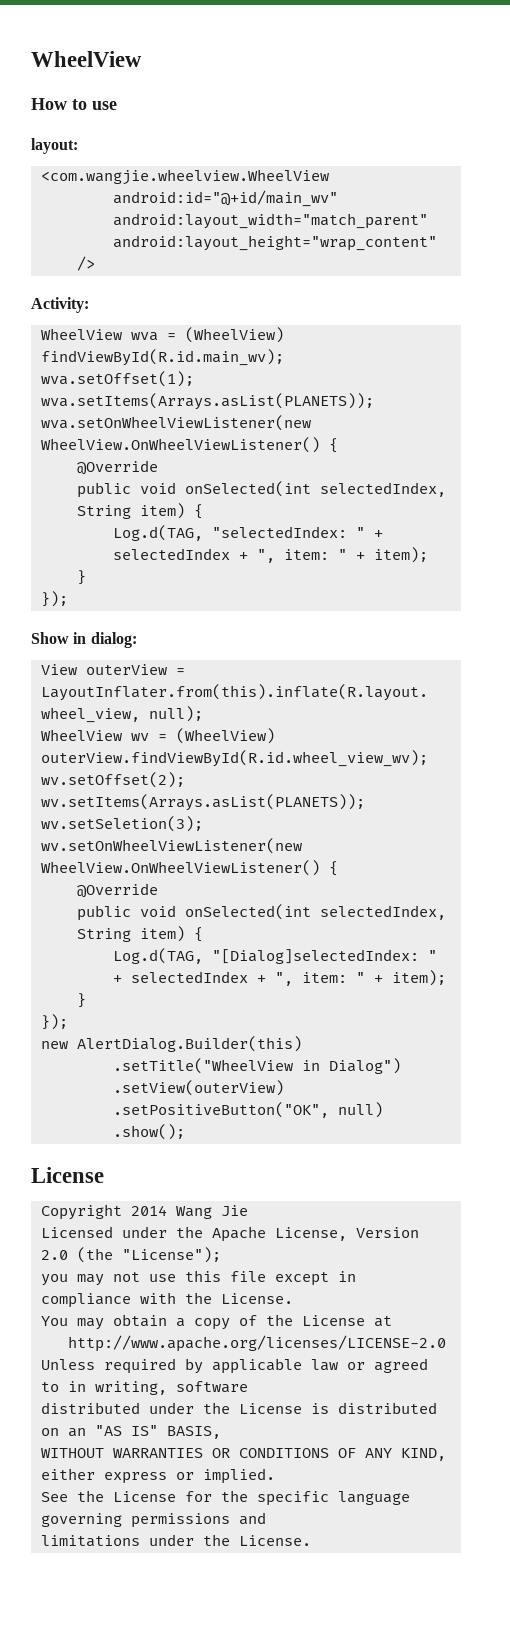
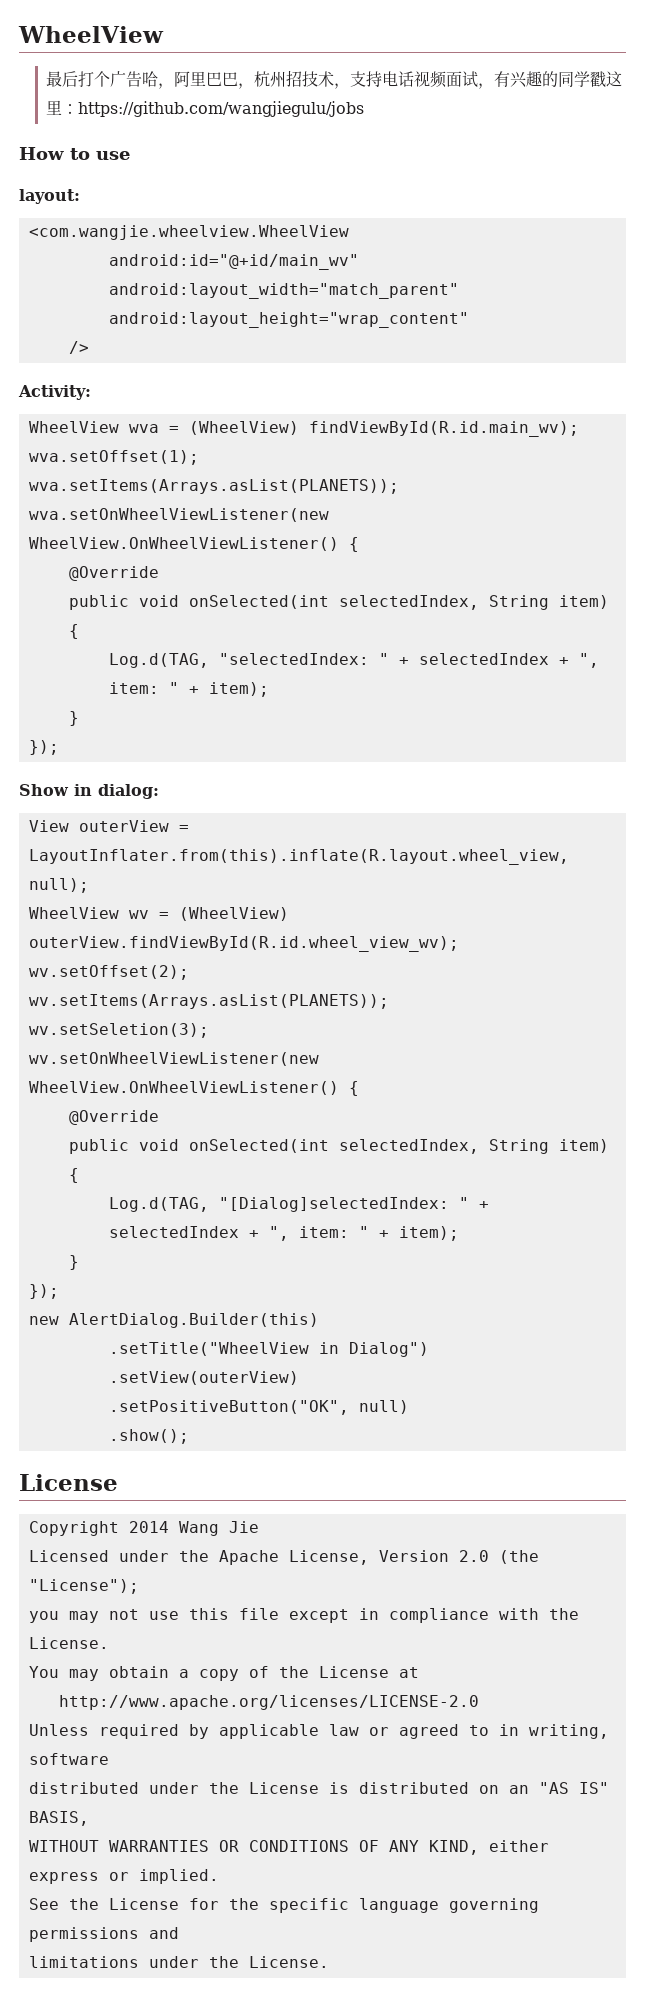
[31,51,142,67] WheelView -> [18,26,164,43] [46,70,623,89] [46,100,365,117] WheelView // 最后打个广告哈，阿里巴巴，杭州招技术，支持电话视频面试，有兴趣的同学戳这里：https://github.com/wangjiegulu/jobs

